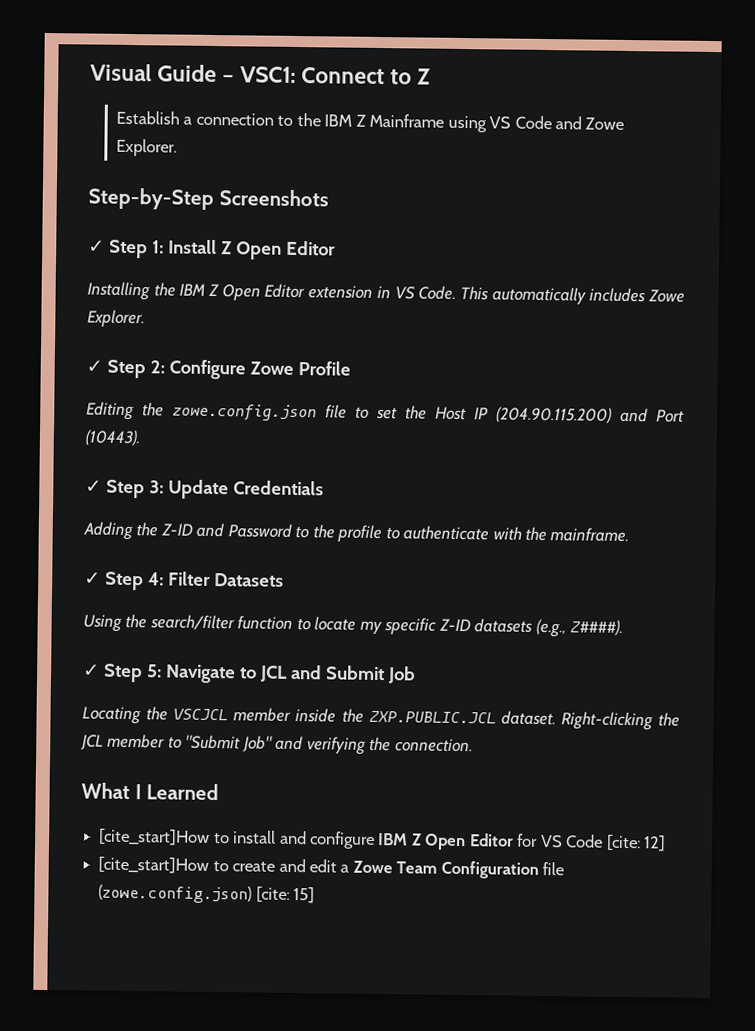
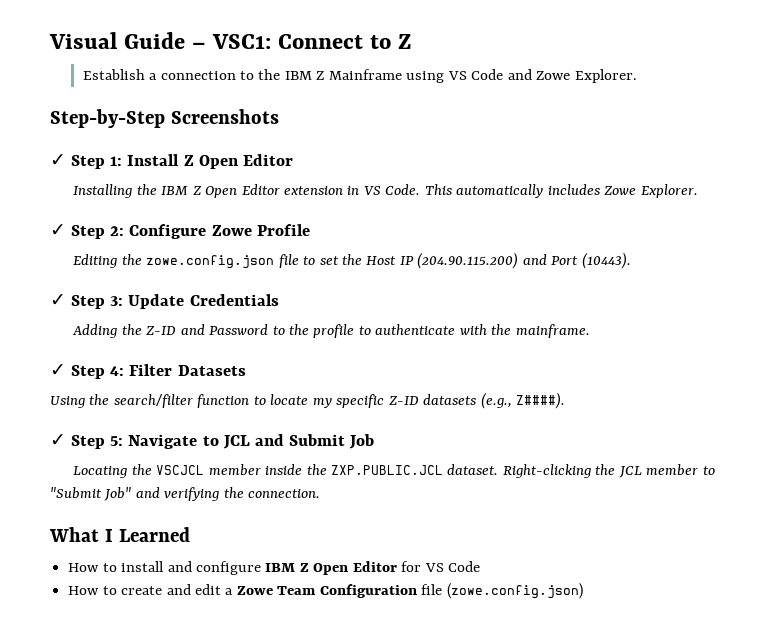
[99,828,211,847] [cite_start]How -> [68,563,100,572] How
[605,834,667,852] [98,856,210,875] [cite: 12] // [cite_start]How -> [68,586,100,595] // How
[255,886,316,904] [cite: 15] -> (583, 591) none

